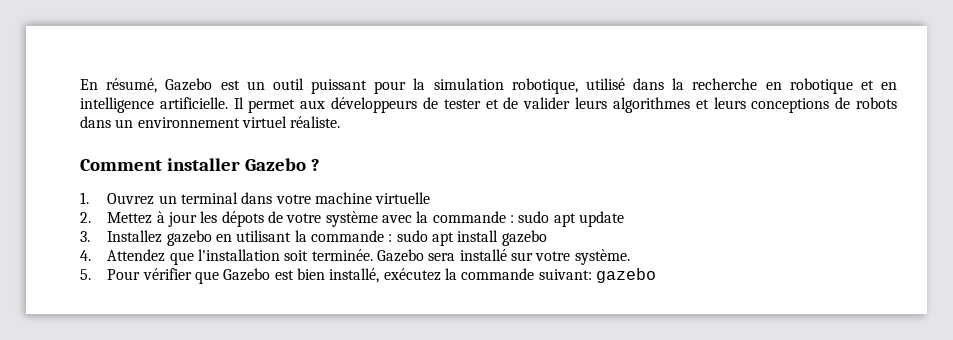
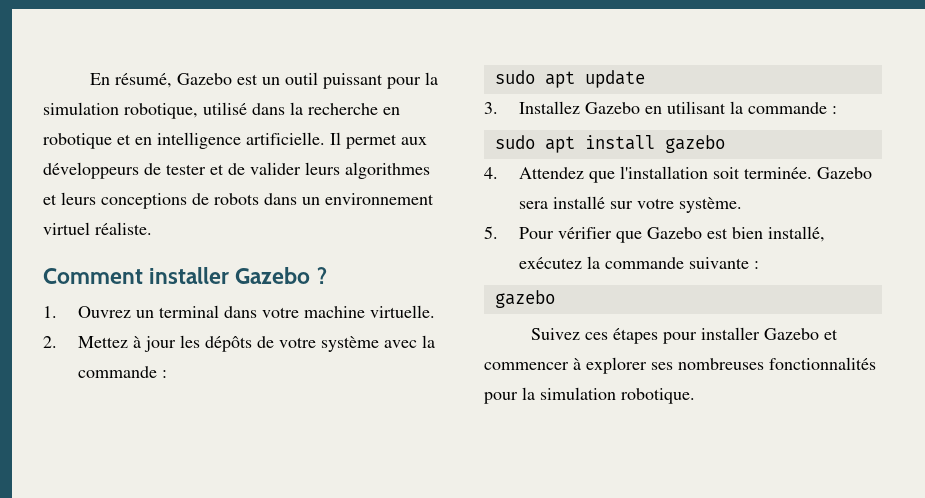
[375,192,431,204] virtuelle -> [370,305,436,318] virtuelle.
[221,211,264,227] dépots -> [205,336,253,352] dépôts
(514, 219) none -> (168, 374) //
[166,230,212,246] gazebo -> [585,102,641,114] Gazebo
(393, 238) none -> (838, 110) //
[538,268,656,283] suivant: gazebo -> [689,257,760,269] [494,290,555,308] [530,327,838,344] [484,357,876,374] [484,387,695,404] suivante : // gazebo // Suivez ces étapes pour installer Gazebo et commencer à explorer ses nombreuses fonctionnalités pour la simulation robotique.

